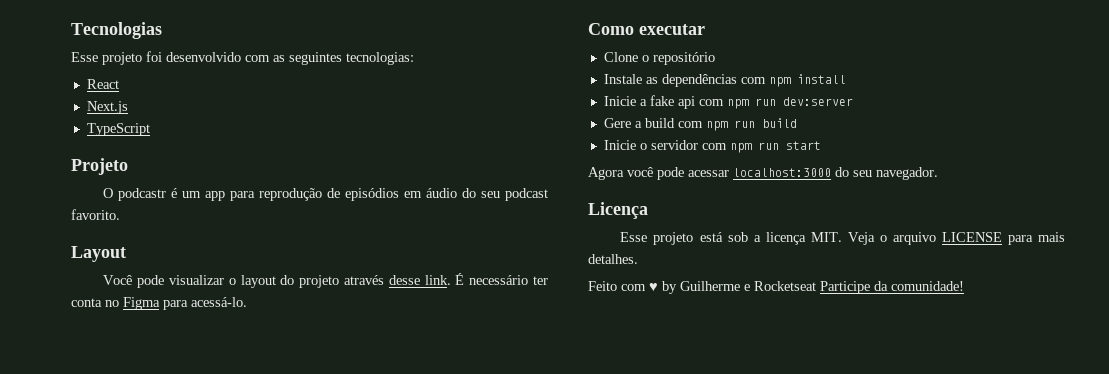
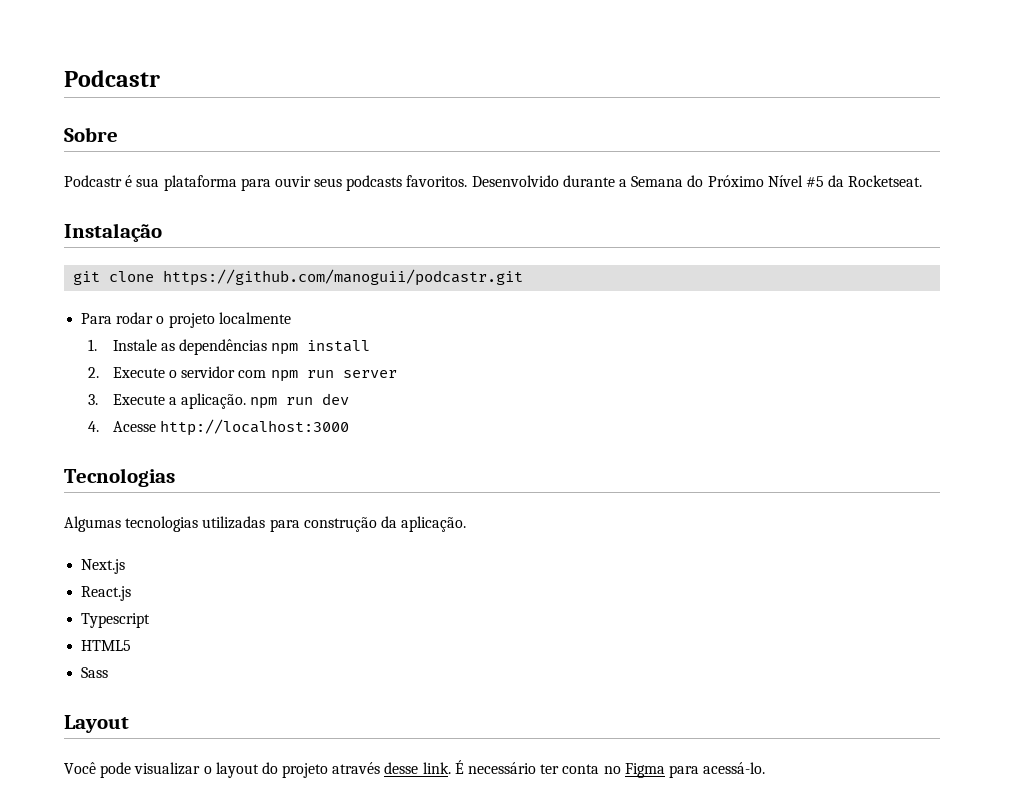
[71,22,162,39] [71,51,414,65] [86,79,119,89] [86,101,128,114] [86,123,150,136] [71,158,128,175] [103,188,548,201] [71,209,120,220] Tecnologias // Esse projeto foi desenvolvido com as seguintes tecnologias: // React // Next.js // TypeScript // Projeto // O podcastr é um app para reprodução de episódios em áudio do seu podcast favorito. -> [64,70,160,87] [64,127,118,142] [64,175,923,191] [64,223,162,242] [73,269,524,286] [81,312,291,328] [88,339,371,355] [88,366,397,382] [88,393,350,409] [88,419,350,436] [64,468,175,487] [64,516,467,532] [81,559,126,574] [81,586,132,601] [81,613,151,628] [81,640,132,651] [81,667,109,678] Podcastr // Sobre // Podcastr é sua plataforma para ouvir seus podcasts favoritos. Desenvolvido durante a Semana do Próximo Nível #5 da Rocketseat. // Instalação // git clone https://github.com/manoguii/podcastr.git // Para rodar o projeto localmente // 1. Instale as dependências npm install // 2. Execute o servidor com npm run server // 3. Execute a aplicação. npm run dev // 4. Acesse http://localhost:3000 // Tecnologias // Algumas tecnologias utilizadas para construção da aplicação. // Next.js // React.js // Typescript // HTML5 // Sass
[588,23,705,35] [603,52,715,65] [603,74,846,87] [603,95,853,109] [603,118,797,131] [603,140,821,153] [588,167,938,180] [588,202,648,219] [620,232,1065,245] [588,254,638,264] [588,281,964,294] // Como executar // Clone o repositório // Instale as dependências com npm install // Inicie a fake api com npm run dev:server // Gere a build com npm run build // Inicie o servidor com npm run start // Agora você pode acessar localhost:3000 do seu navegador. // Licença // Esse projeto está sob a licença MIT. Veja o arquivo LICENSE para mais detalhes. // Feito com ♥ by Guilherme e Rocketseat Participe da comunidade! -> (766, 768) none

